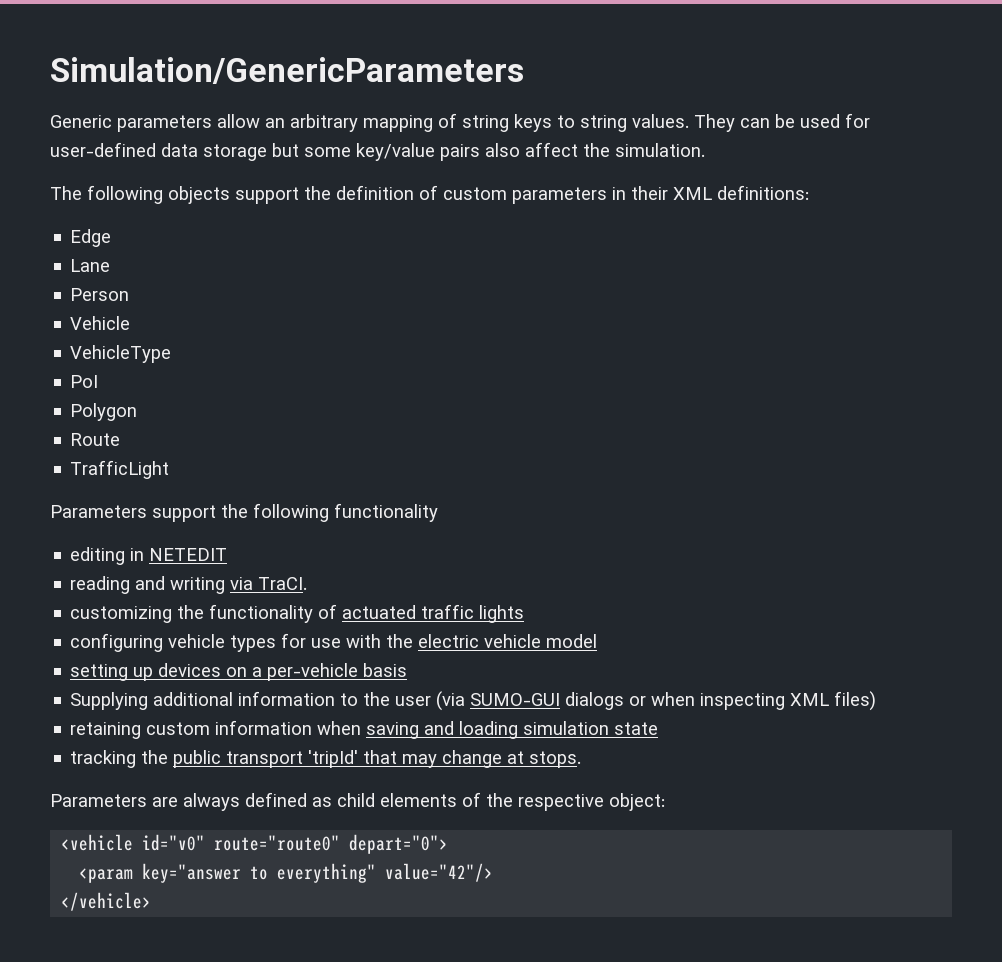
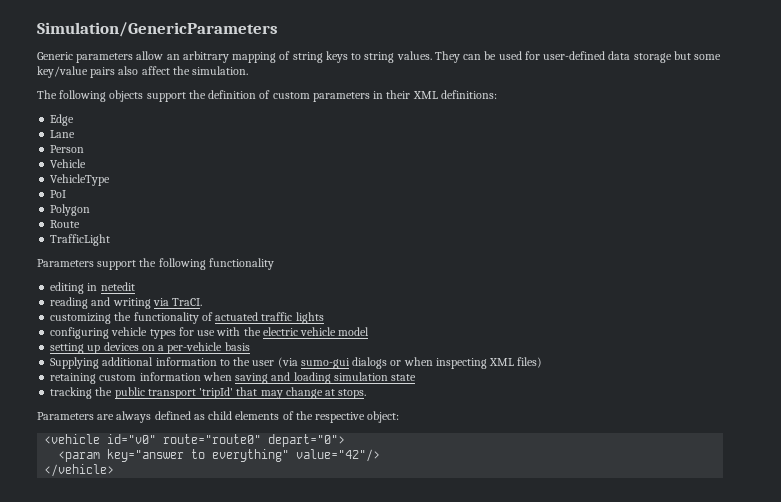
[149,548,228,561] NETEDIT -> [100,282,135,291] netedit
[470,693,561,706] SUMO-GUI -> [300,358,350,369] sumo-gui

